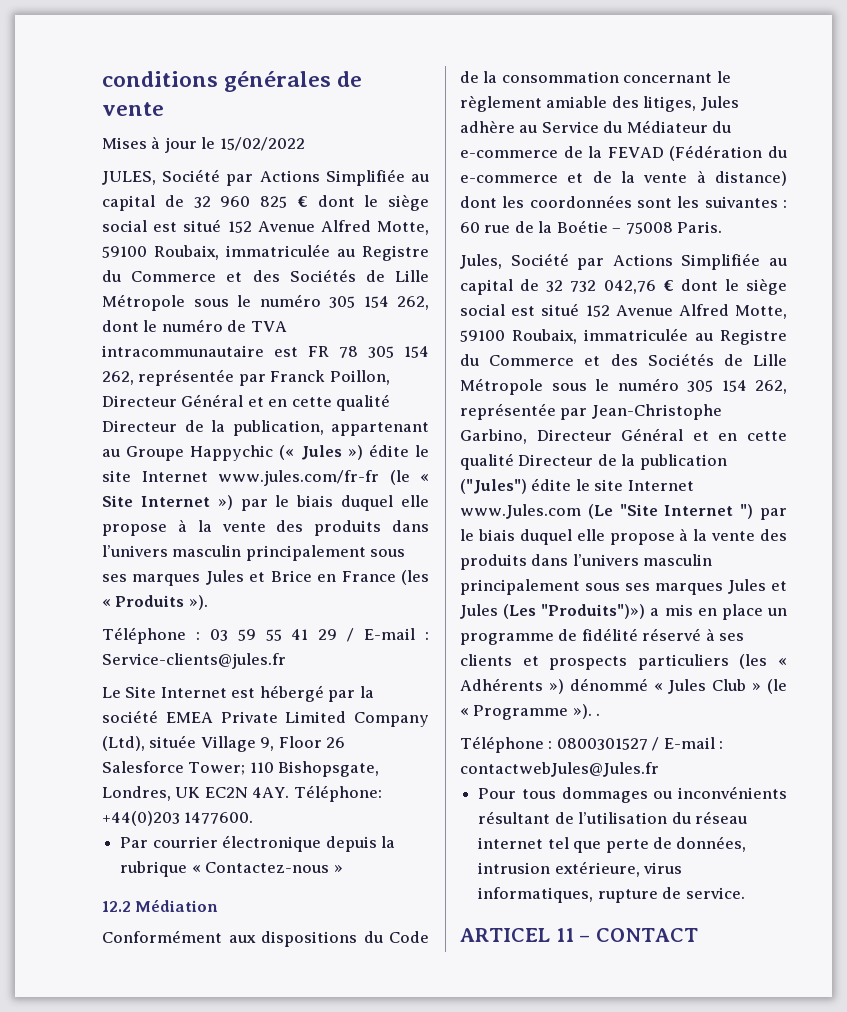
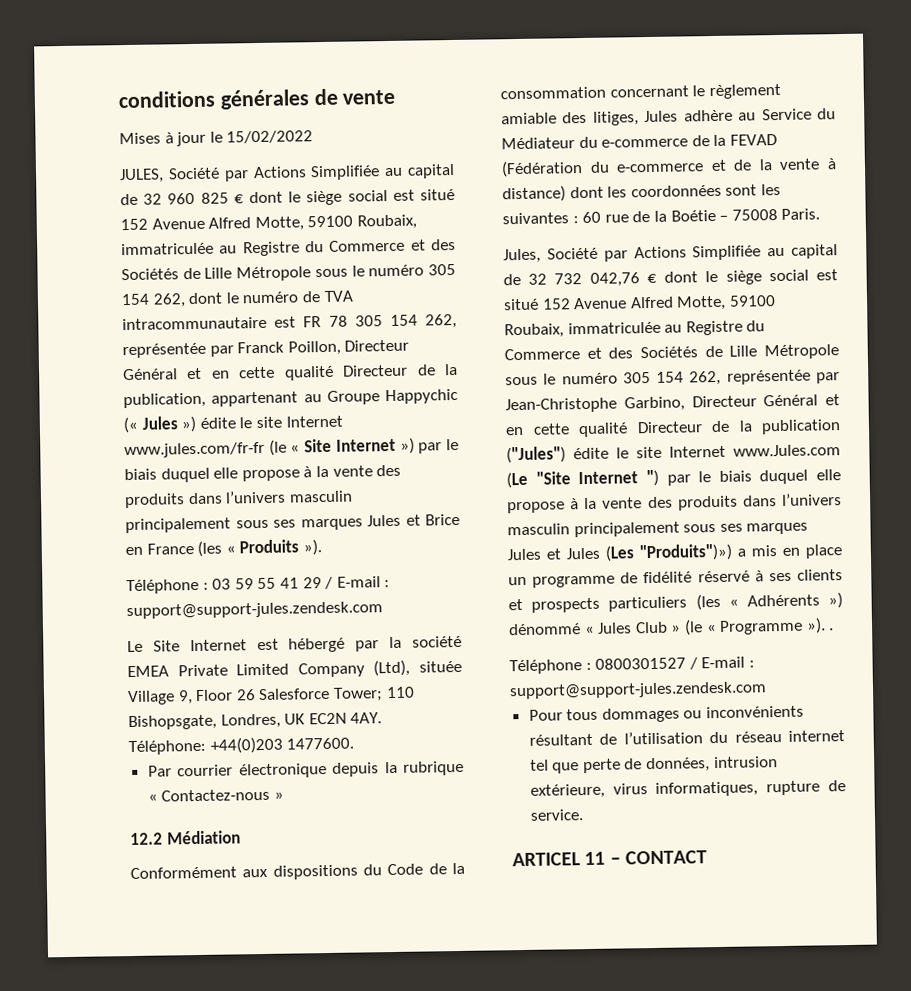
[102,653,286,669] Service-clients@jules.fr -> [126,601,383,620] support@support-jules.zendesk.com
[460,762,659,777] contactwebJules@Jules.fr -> [509,681,767,700] support@support-jules.zendesk.com

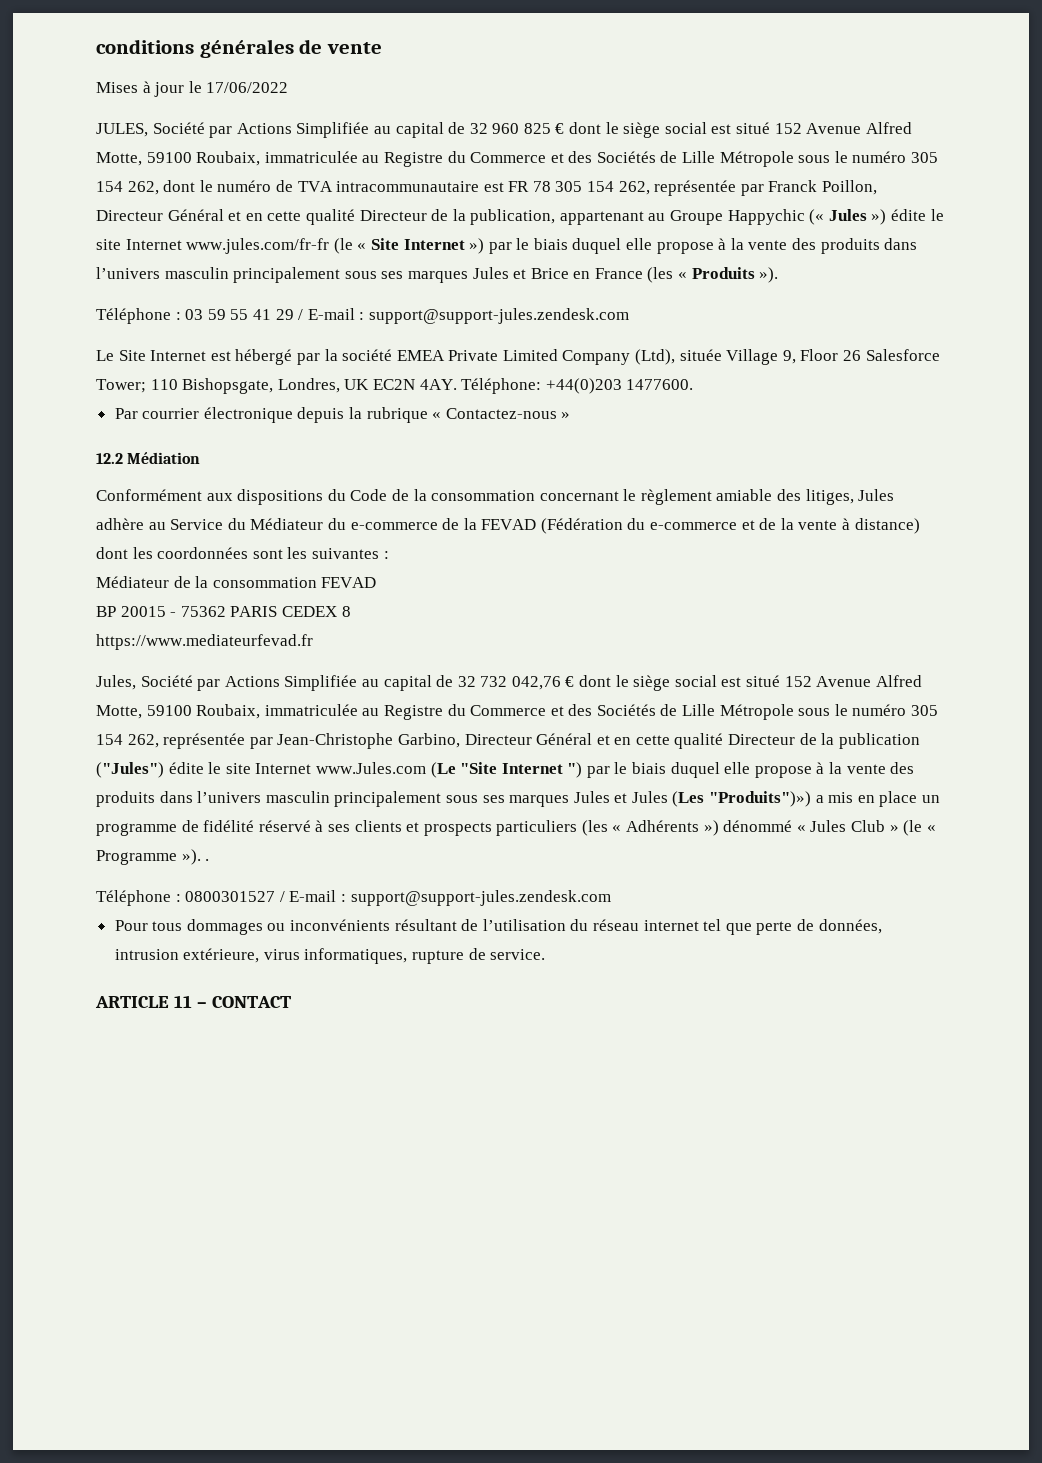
[226,130,314,144] 15/02/2022 -> [206,82,289,93] 17/06/2022
[582,208,821,224] 60 rue de la Boétie – 75008 Paris. -> [96,576,377,588] [96,606,351,617] [96,634,313,650] // Médiateur de la consommation FEVAD // BP 20015 - 75362 PARIS CEDEX 8 // https://www.mediateurfevad.fr
[512,852,581,867] ARTICEL -> [95,996,169,1008] ARTICLE

